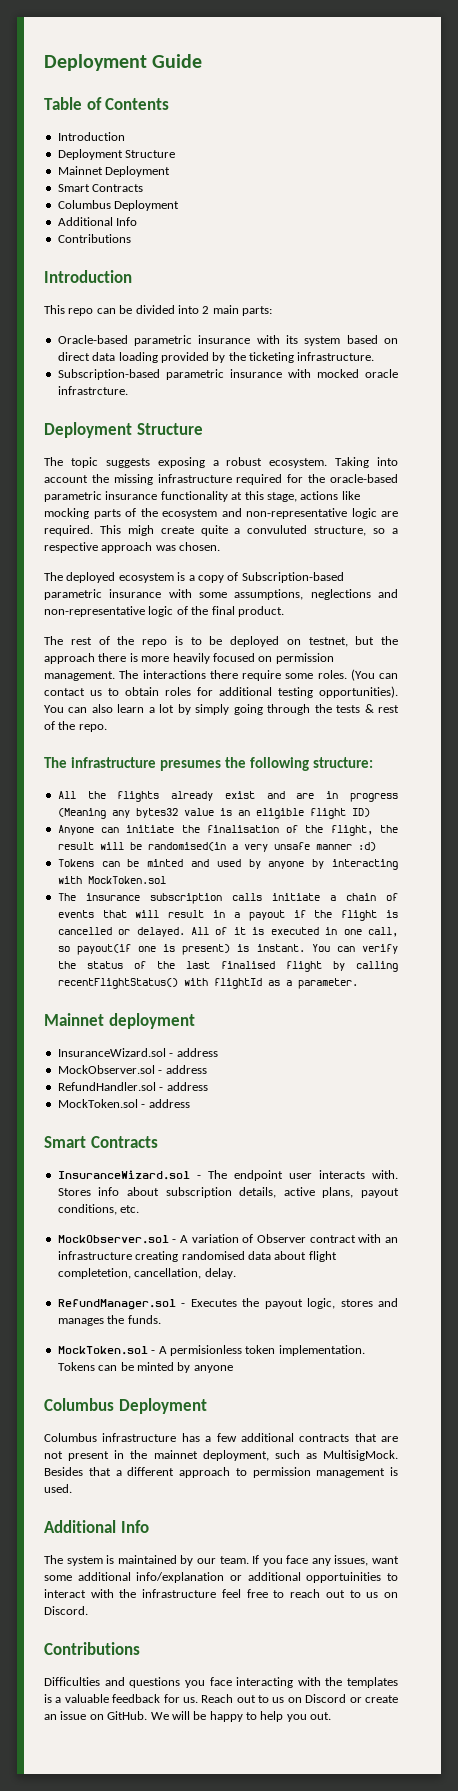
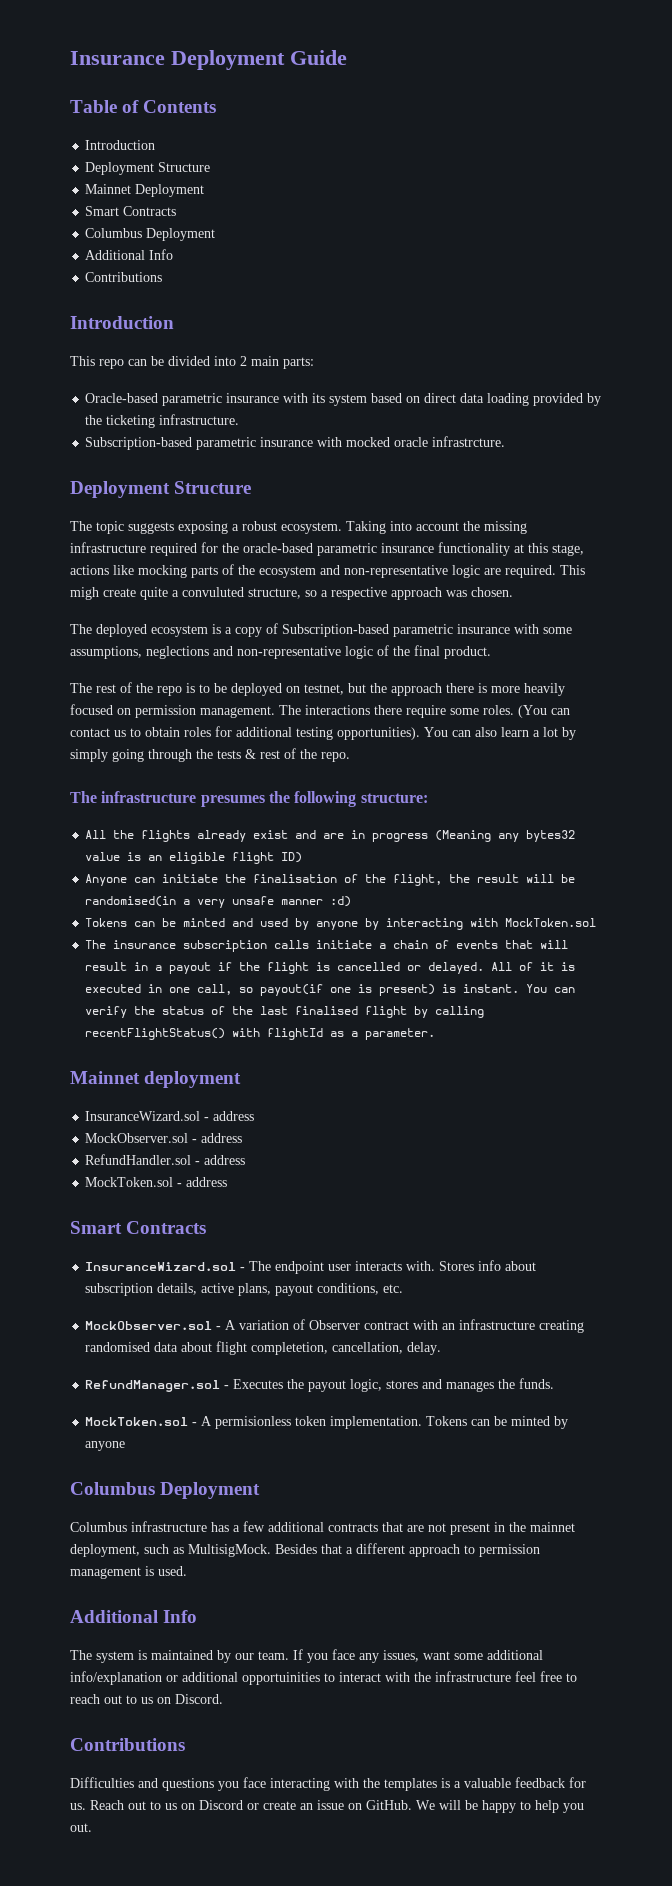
(44, 62) none -> [70,51,165,65] Insurance

